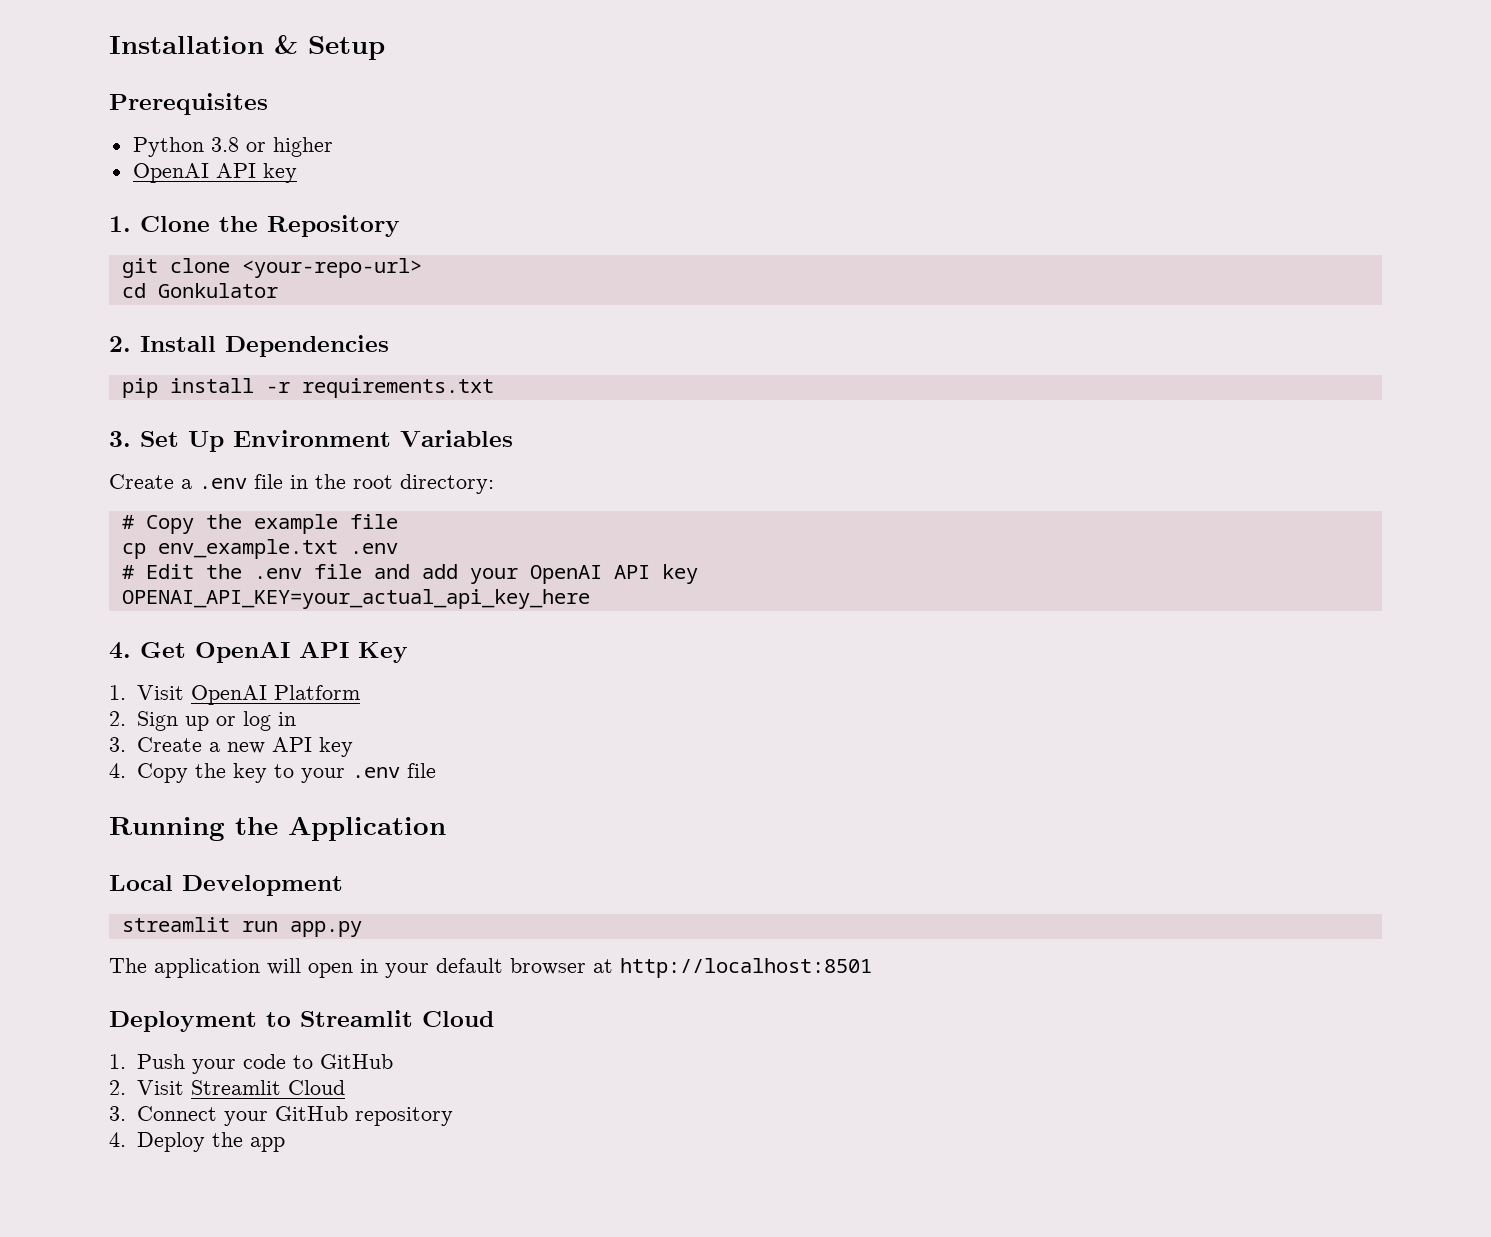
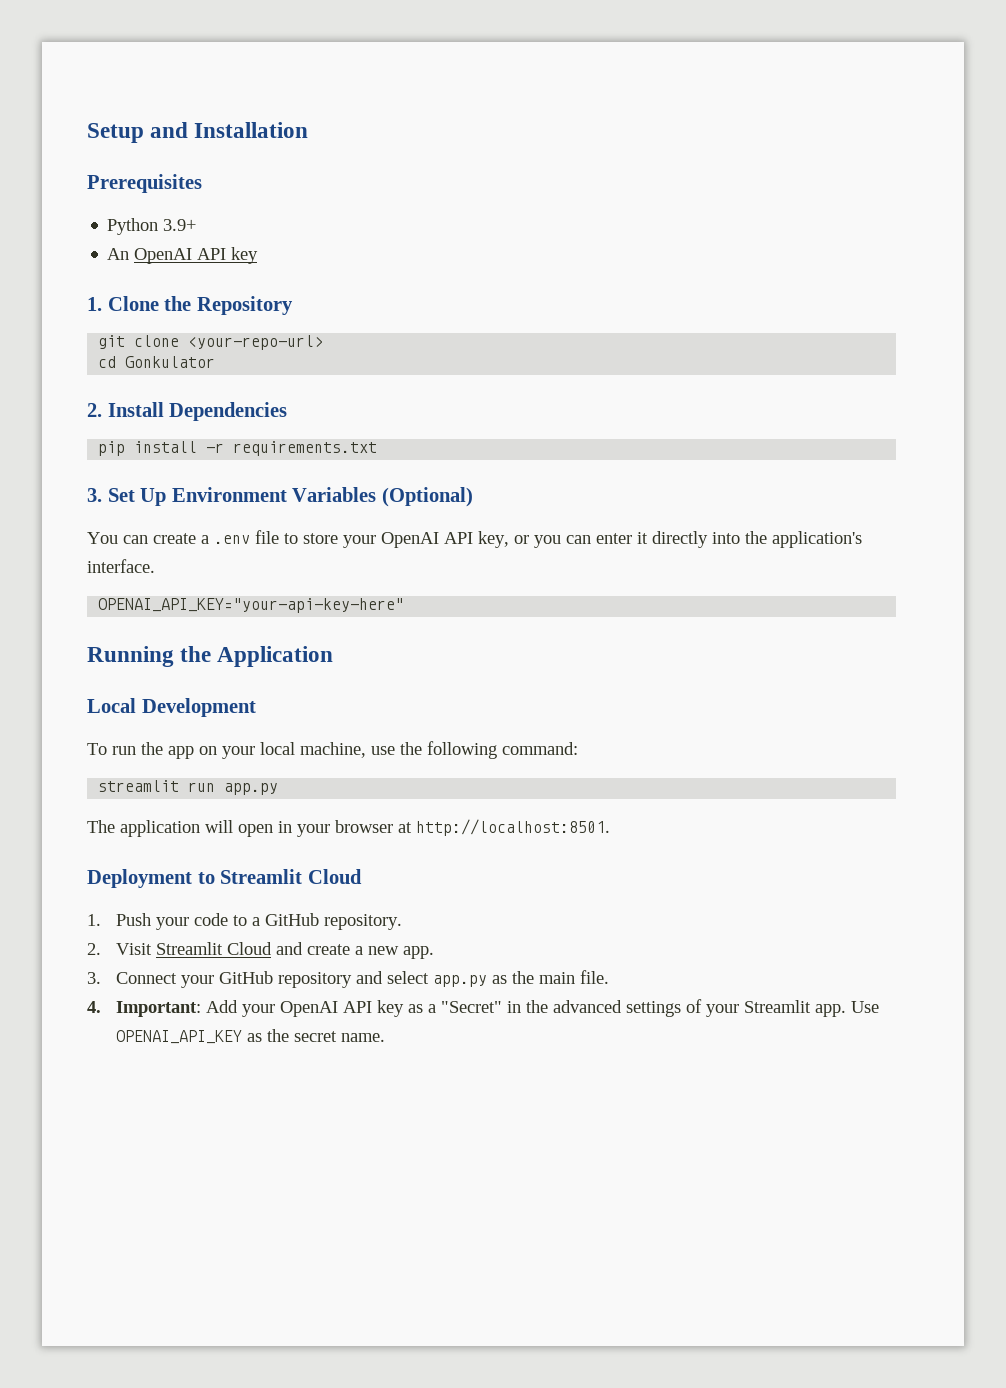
(109, 45) none -> [87,122,189,143] Setup and
[274,35,385,60] & Setup -> (309, 130) none
[210,137,333,157] 3.8 or higher // -> [163,219,197,231] [107,248,130,260] 3.9+ // An
[109,474,494,494] [121,514,398,534] [121,539,398,559] [121,564,698,584] [121,589,590,609] [109,641,408,663] [109,685,360,705] [109,711,296,731] [109,737,353,757] [109,763,436,783] // Create a .env file in the root directory: // # Copy the example file // cp env_example.txt .env // # Edit the .env file and add your OpenAI API key // OPENAI_API_KEY=your_actual_api_key_here // 4. Get OpenAI API Key // 1. Visit OpenAI Platform // 2. Sign up or log in // 3. Create a new API key // 4. Copy the key to your .env file -> [381,487,473,507] [87,530,862,548] [87,559,155,573] [98,598,405,613] (Optional) // You can create a .env file to store your OpenAI API key, or you can enter it directly into the application's interface. // OPENAI_API_KEY="your-api-key-here"
(343, 885) none -> [87,741,578,759] // To run the app on your local machine, use the following command:
[436,958,503,973] default -> (330, 830) none
[620,958,872,978] http://localhost:8501 -> [416,819,610,836] http://localhost:8501.
[319,1054,393,1069] GitHub -> [252,913,403,930] a GitHub repository.
(345, 1087) none -> [276,942,435,959] and create a new app.
[109,1132,285,1152] // 4. Deploy the app -> [356,970,610,987] [87,999,880,1017] [116,1029,386,1044] and select app.py as the main file. // 4. Important: Add your OpenAI API key as a "Secret" in the advanced settings of your Streamlit app. Use OPENAI_API_KEY as the secret name.

